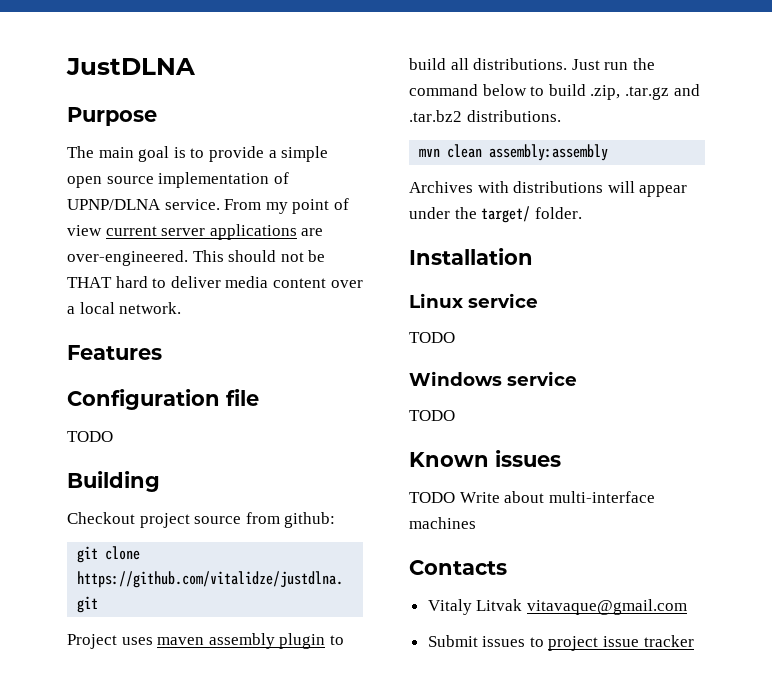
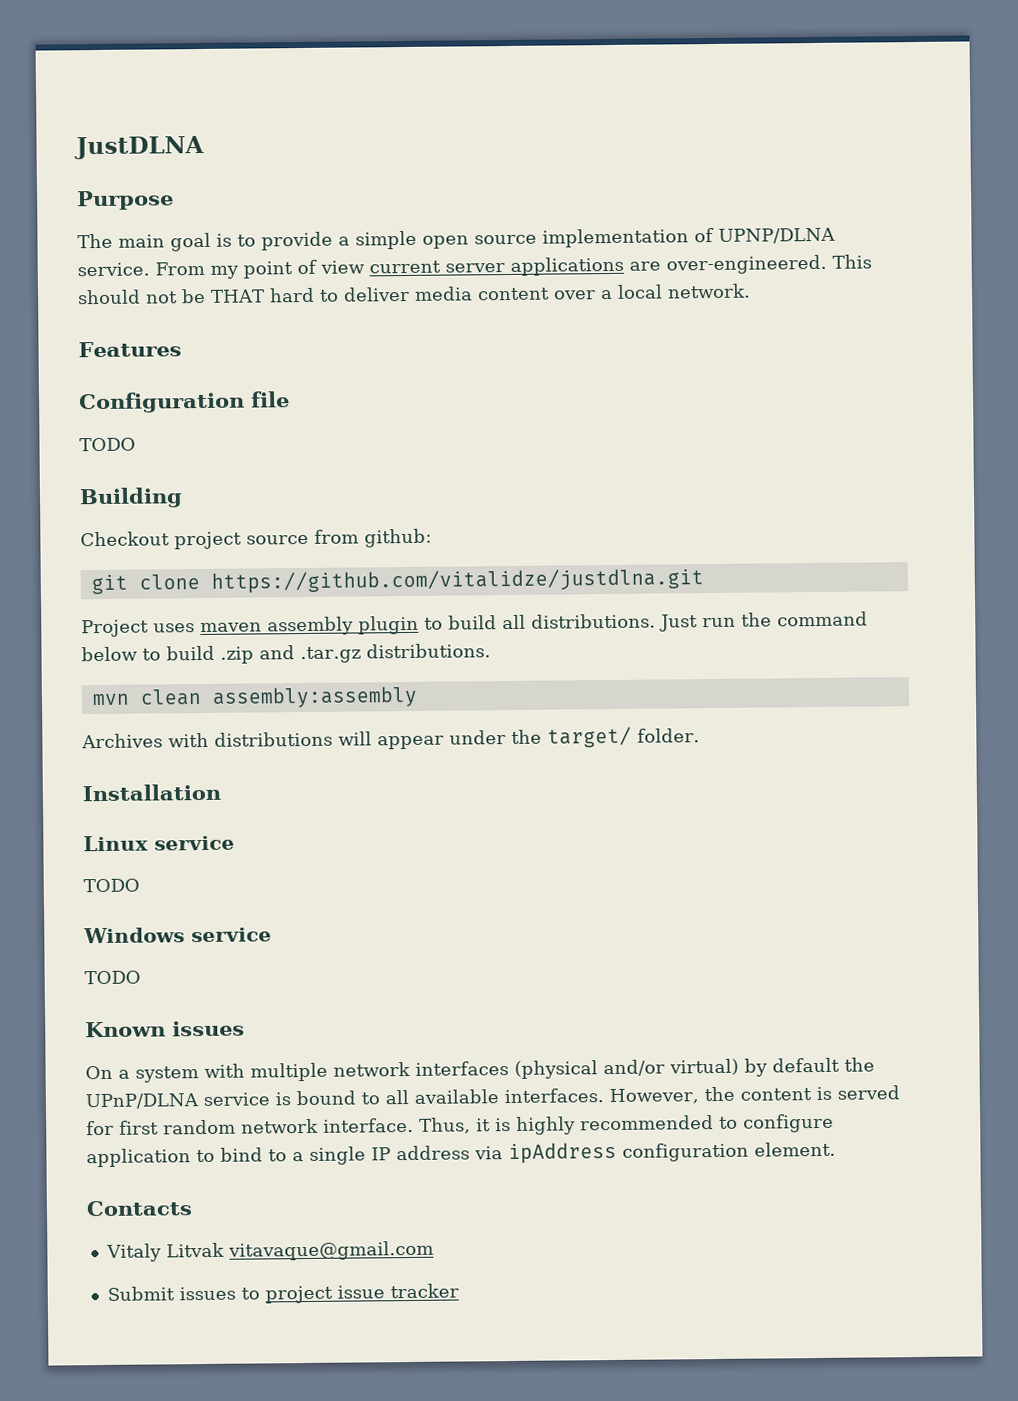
[590,84,700,100] [409,110,462,122] .zip, .tar.gz and .tar.bz2 -> [220,645,361,664] .zip and .tar.gz
[409,491,655,503] [409,517,476,529] TODO Write about multi-interface machines -> [85,1057,875,1083] [85,1085,900,1110] [86,1113,834,1136] [86,1141,836,1168] On a system with multiple network interfaces (physical and/or virtual) by default the UPnP/DLNA service is bound to all available interfaces. However, the content is served for first random network interface. Thus, it is highly recommended to configure application to bind to a single IP address via ipAddress configuration element.

